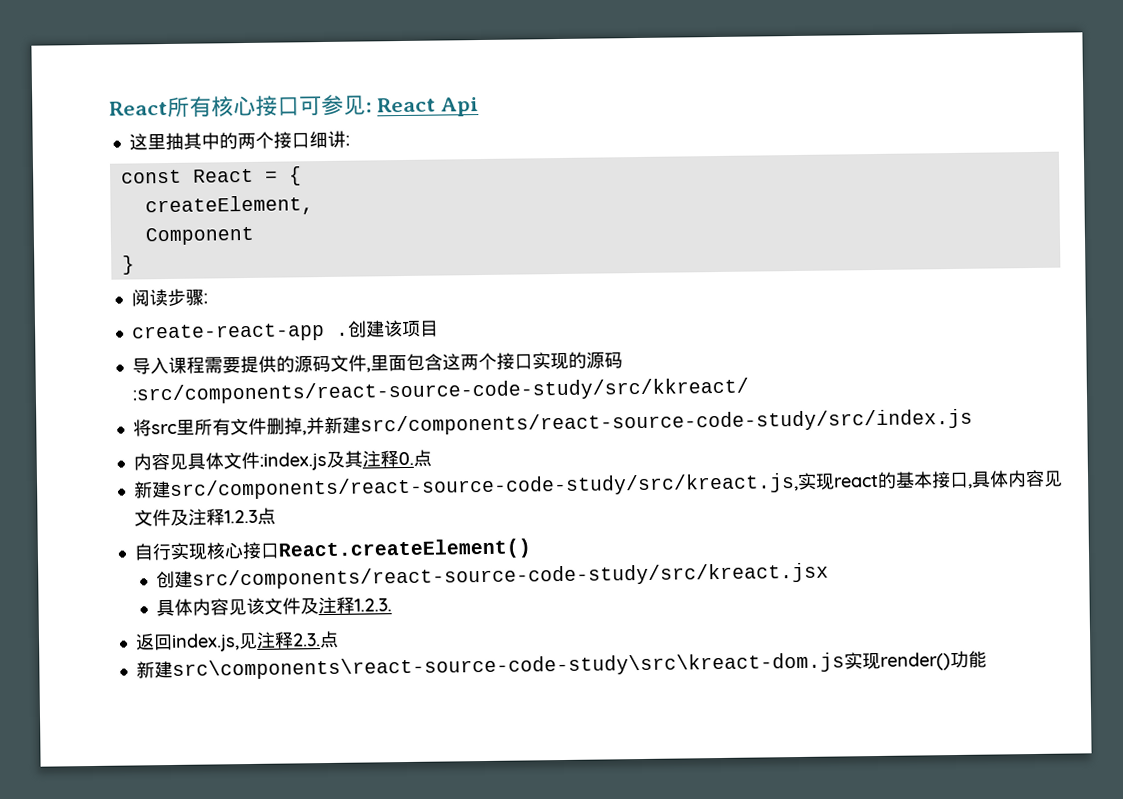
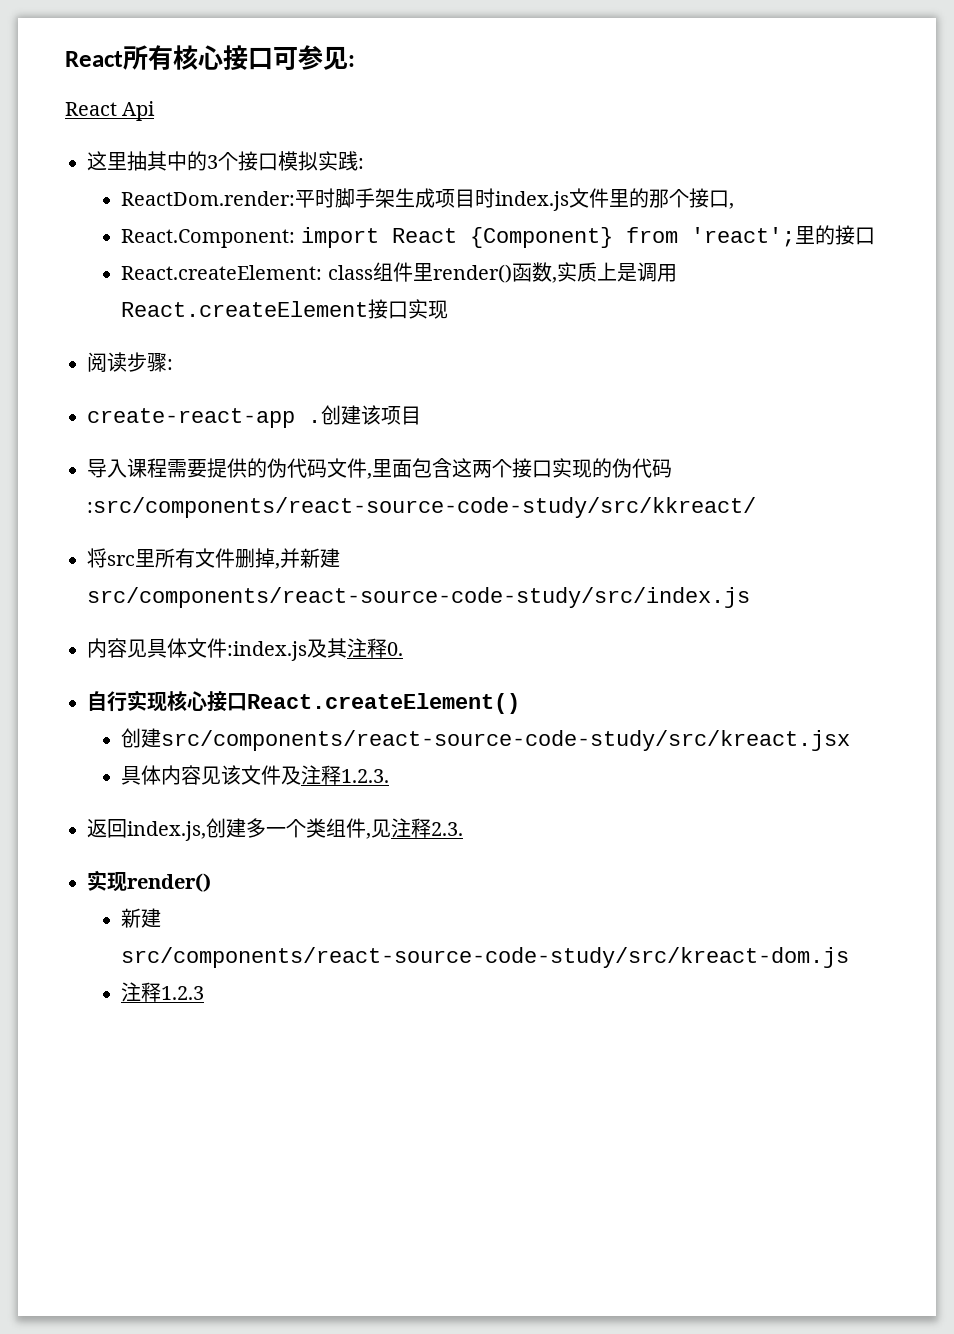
(372, 107) none -> (355, 61) //
[236,130,350,150] [120,166,302,186] [144,195,314,217] [144,226,254,246] [121,255,135,275] 两个接口细讲: // const React = { // createElement, // Component // } -> [207,151,364,171] [121,188,735,211] [121,225,875,248] [121,262,677,283] [121,299,449,319] 3个接口模拟实践: // ReactDom.render:平时脚手架生成项目时index.js文件里的那个接口, // React.Component: import React {Component} from 'react';里的接口 // React.createElement: class组件里render()函数,实质上是调用React.createElement接口实现
[293,355,313,373] 源 -> [267,458,307,478] 伪代
[585,351,605,369] 源 -> [612,458,652,478] 伪代
[412,449,432,467] [133,469,1063,501] [133,507,276,527] 点 // 新建src/components/react-source-code-study/src/kreact.js,实现react的基本接口,具体内容见文件及注释1.2.3点 -> (403, 649) none
(240, 642) none -> [206,818,371,839] 创建多一个类组件,
[318,630,339,649] [135,650,987,680] 点 // 新建src\components\react-source-code-study\src\kreact-dom.js实现render()功能 -> [87,870,211,892] [121,908,162,928] [121,947,850,968] [121,982,205,1002] // 实现render() // 新建src/components/react-source-code-study/src/kreact-dom.js // 注释1.2.3

